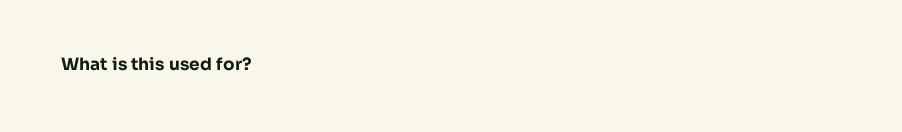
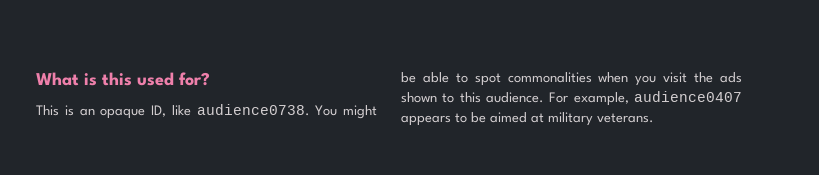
(253, 64) none -> [36,104,377,119] [401,72,742,86] [401,91,742,106] [401,112,654,126] // This is an opaque ID, like audience0738. You might be able to spot commonalities when you visit the ads shown to this audience. For example, audience0407 appears to be aimed at military veterans.

